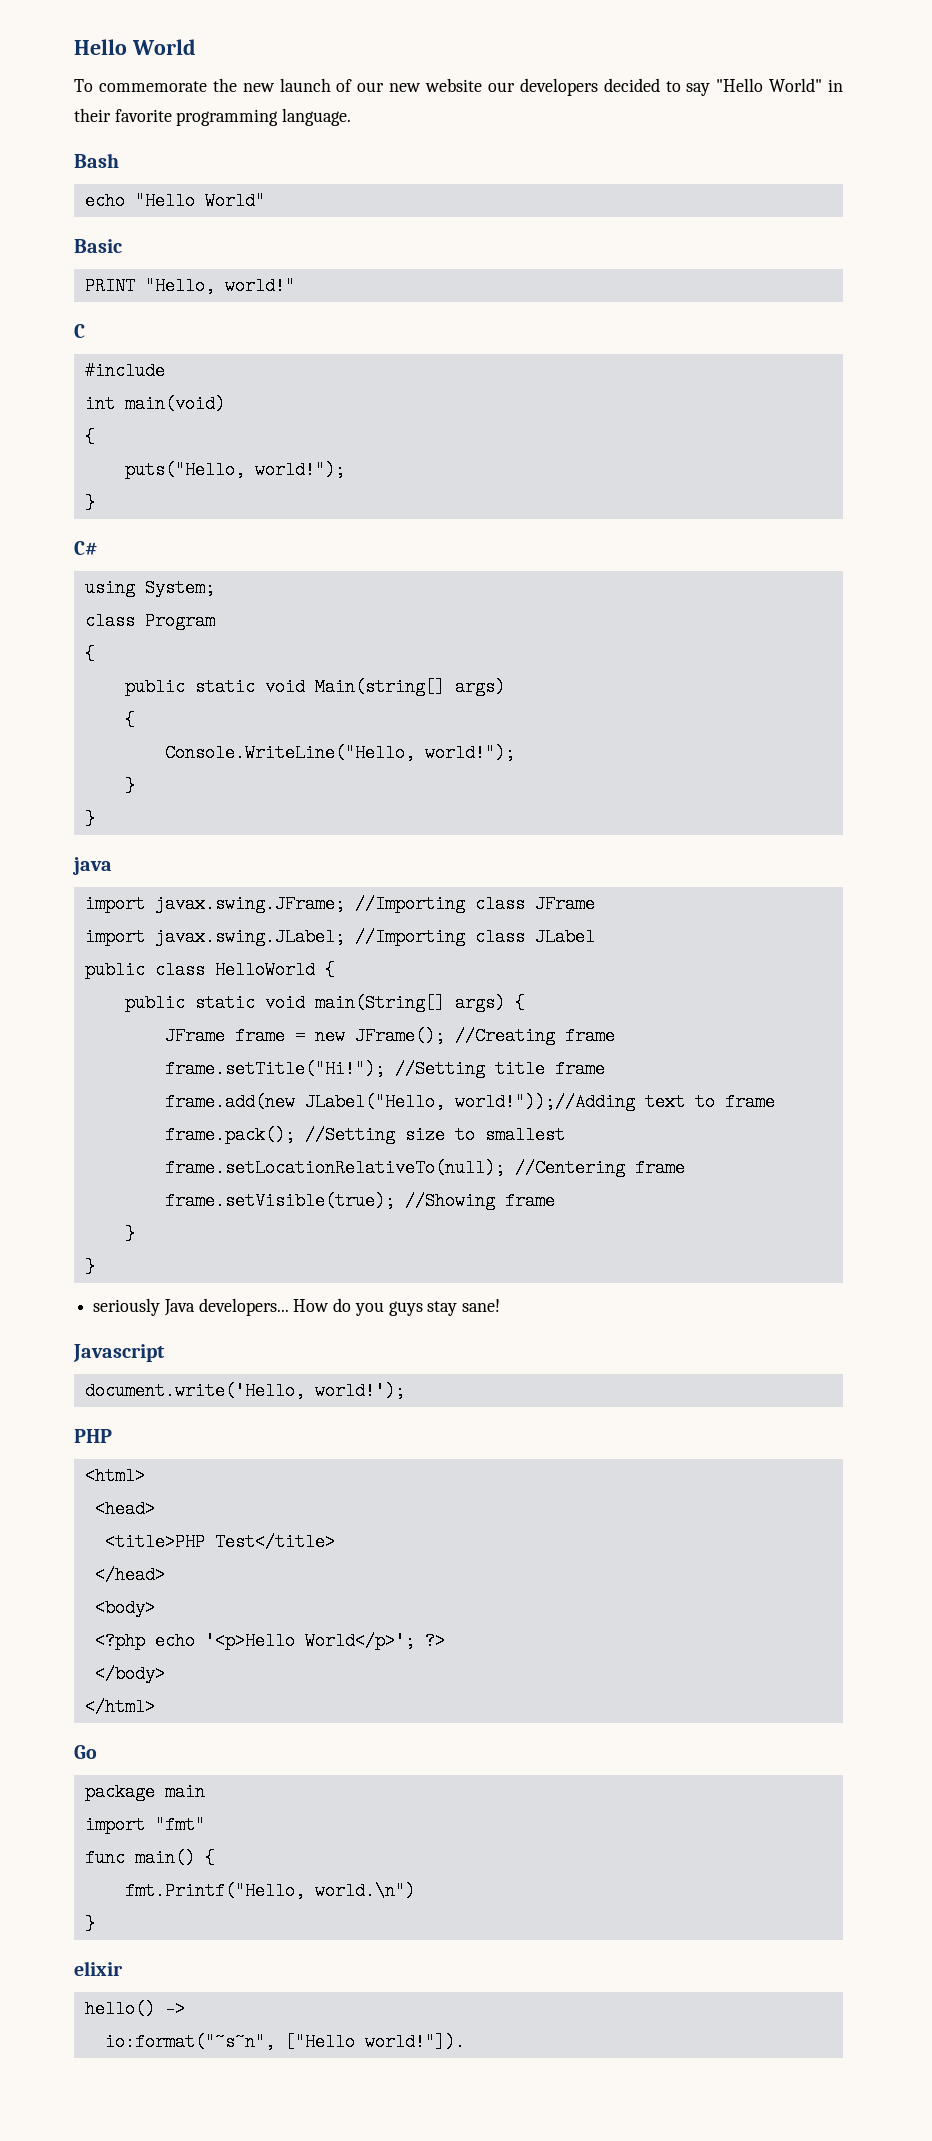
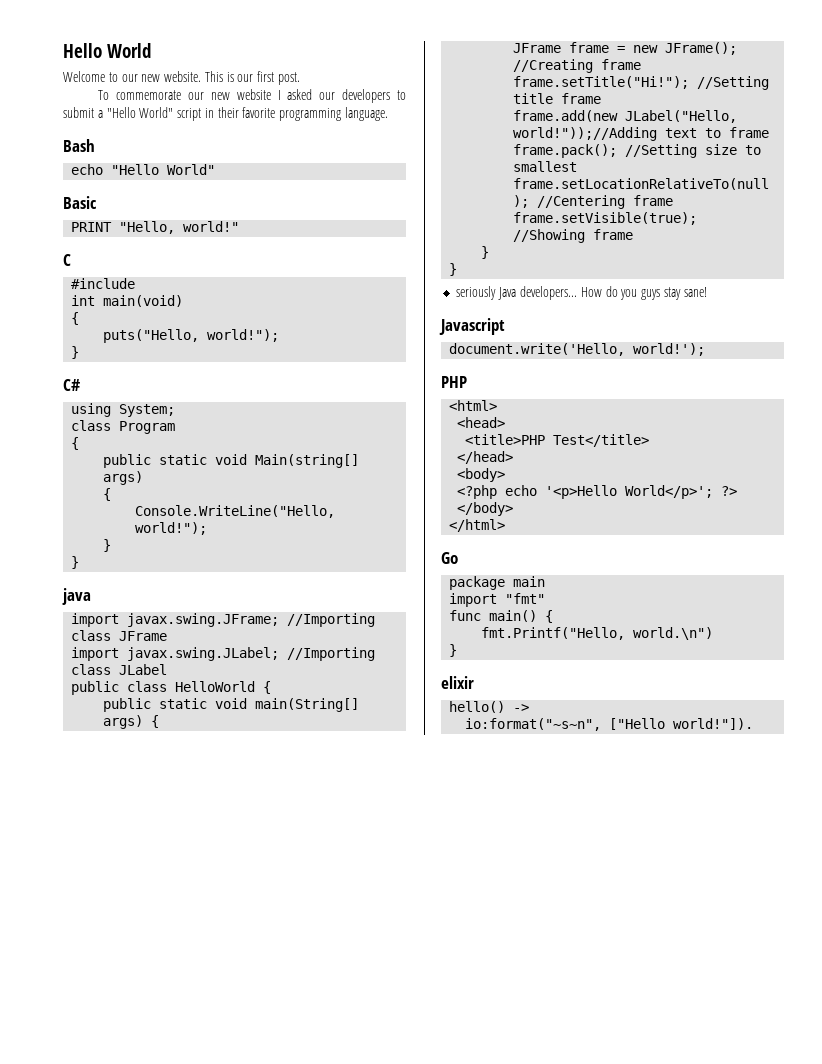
[74,78,823,96] To commemorate the new launch of our new website our developers decided to say "Hello World" -> [63,71,301,85] [98,89,406,103] [63,107,202,121] Welcome to our new website. This is our first post. // To commemorate our new website I asked our developers to submit a "Hello World" script

